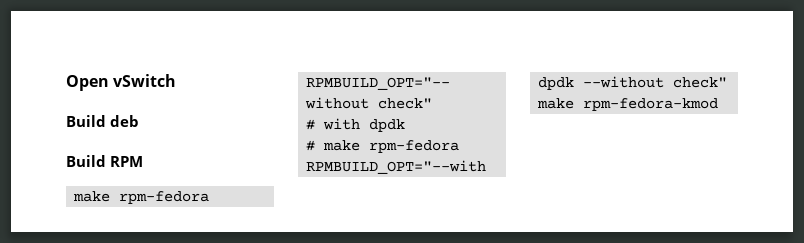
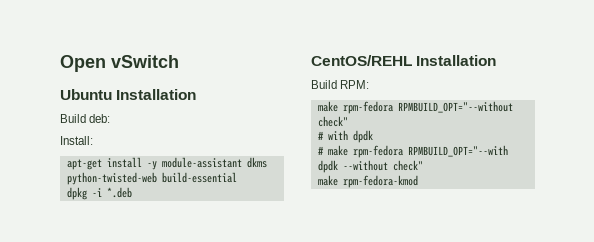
[66,115,140,127] [66,155,144,167] Build deb // Build RPM -> [60,89,197,100] [60,114,111,123] [60,136,93,145] [66,157,267,170] [66,172,237,185] [66,187,132,200] [311,55,497,66] [311,80,370,89] Ubuntu Installation // Build deb: // Install: // apt-get install -y module-assistant dkms python-twisted-web build-essential // dpkg -i *.deb // CentOS/REHL Installation // Build RPM:

